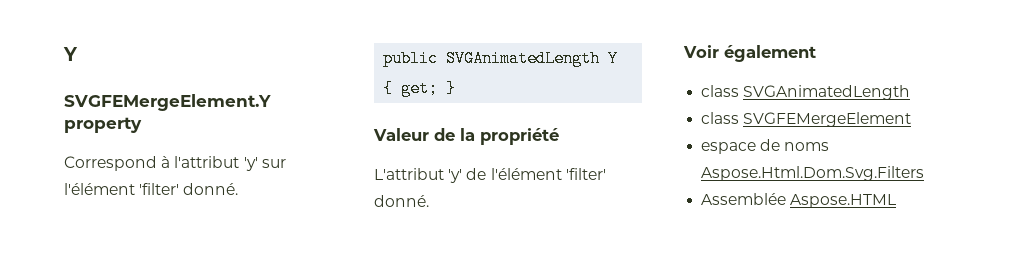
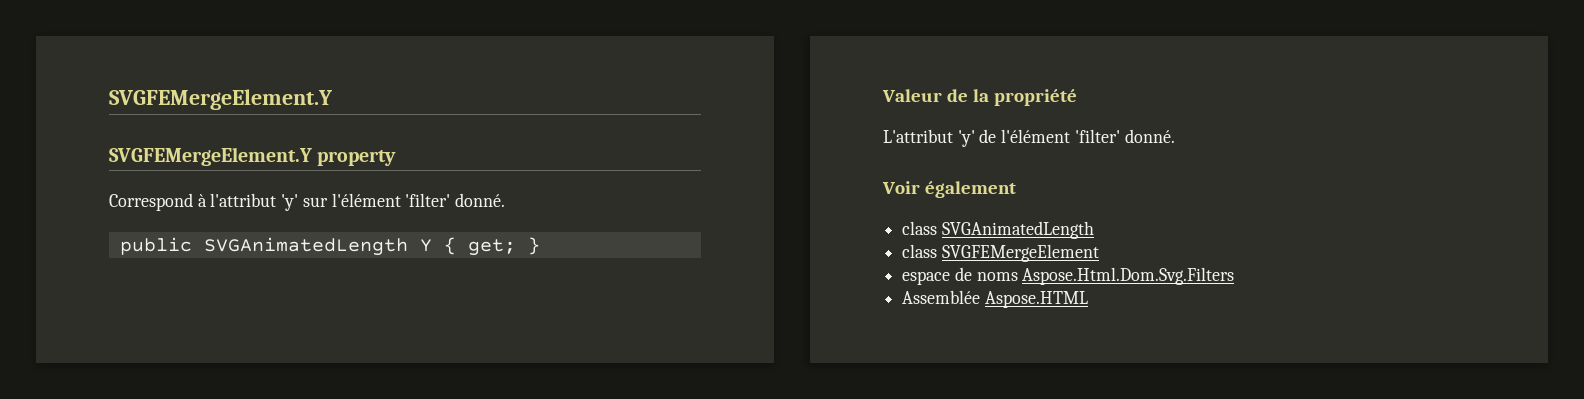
[63,47,78,61] Y -> [109,89,333,110] SVGFEMergeElement.Y

